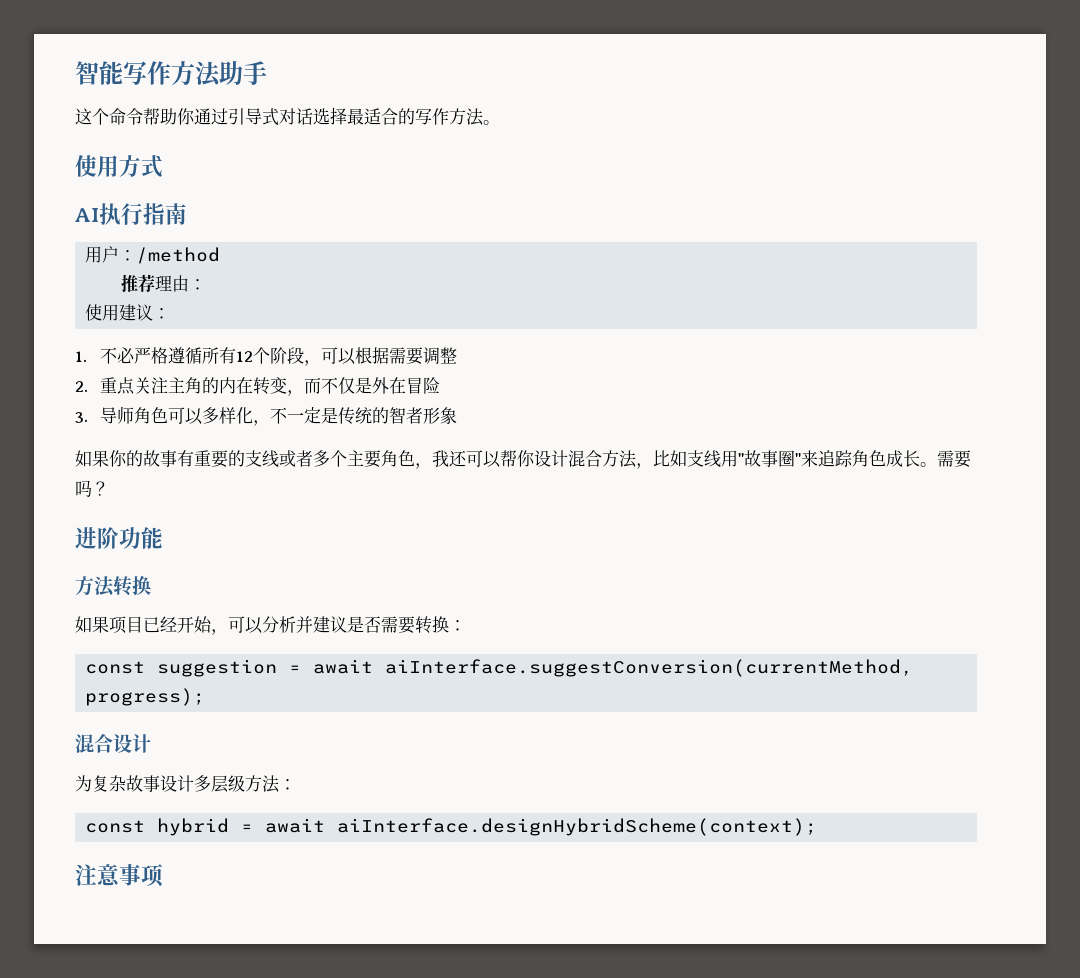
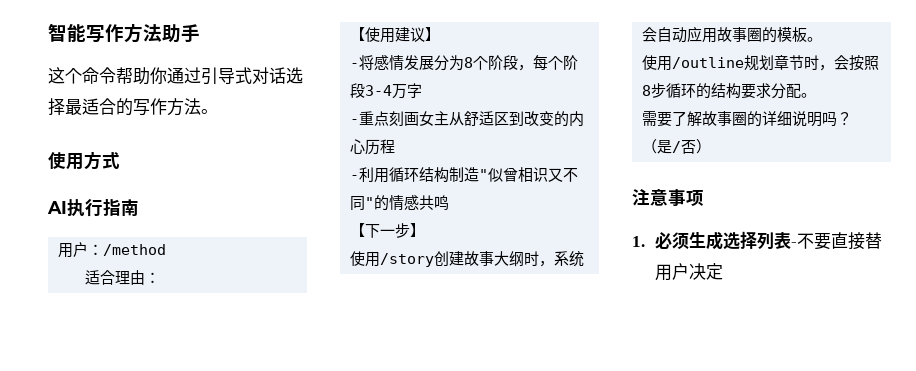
[121,274,156,292] 推荐 -> [85,270,116,285] 适合
(207, 284) none -> [350,27,366,41] 【
[153,308,171,319] [75,347,457,366] [75,377,440,396] [75,406,457,426] [75,450,971,469] [75,480,109,497] [75,527,163,549] [75,575,151,597] [75,616,466,635] [85,659,914,677] [85,688,206,706] [75,734,151,753] [75,775,296,793] [85,818,818,836] [75,864,164,887] ： // 1.不必严格遵循所有12个阶段，可以根据需要调整 // 2.重点关注主角的内在转变，而不仅是外在冒险 // 3.导师角色可以多样化，不一定是传统的智者形象 // 如果你的故事有重要的支线或者多个主要角色，我还可以帮你设计混合方法，比如支线用"故事圈"来追踪角色成长。需要吗？ // 进阶功能 // 方法转换 // 如果项目已经开始，可以分析并建议是否需要转换： // const suggestion = await aiInterface.suggestConversion(currentMethod, progress); // 混合设计 // 为复杂故事设计多层级方法： // const hybrid = await aiInterface.designHybridScheme(context); // 注意事项 -> [425,27,441,41] [350,55,579,71] [350,83,423,99] [350,111,585,127] [350,139,396,155] [350,167,579,183] [350,195,450,211] [350,223,426,238] [350,251,585,267] [642,26,823,43] [642,55,880,71] [642,83,817,99] [642,111,853,127] [642,139,712,154] [632,189,704,206] [632,231,883,250] [655,263,724,281] 】 // -将感情发展分为8个阶段，每个阶段3-4万字 // -重点刻画女主从舒适区到改变的内心历程 // -利用循环结构制造"似曾相识又不同"的情感共鸣 // 【下一步】 // 使用/story创建故事大纲时，系统会自动应用故事圈的模板。 // 使用/outline规划章节时，会按照8步循环的结构要求分配。 // 需要了解故事圈的详细说明吗？（是/否） // 注意事项 // 1.必须生成选择列表-不要直接替用户决定

